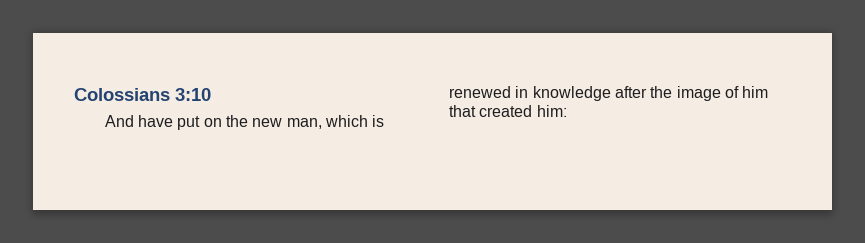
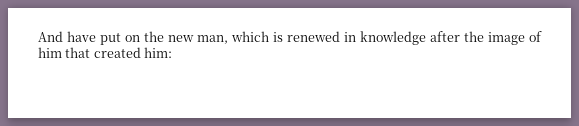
[74,88,211,101] Colossians 3:10 // -> (38, 36) none

